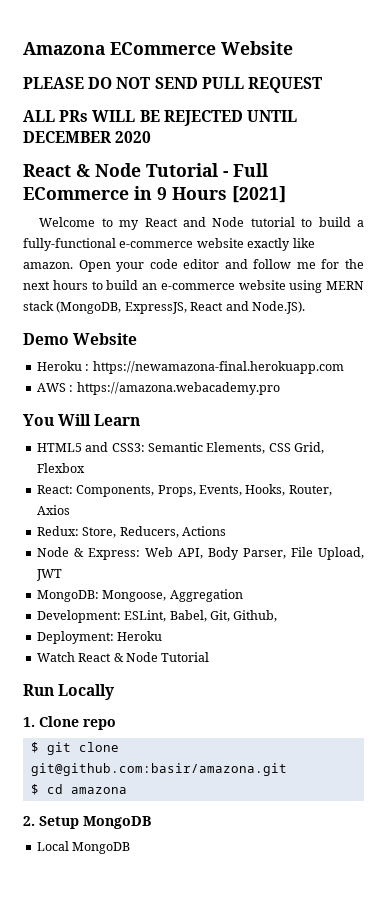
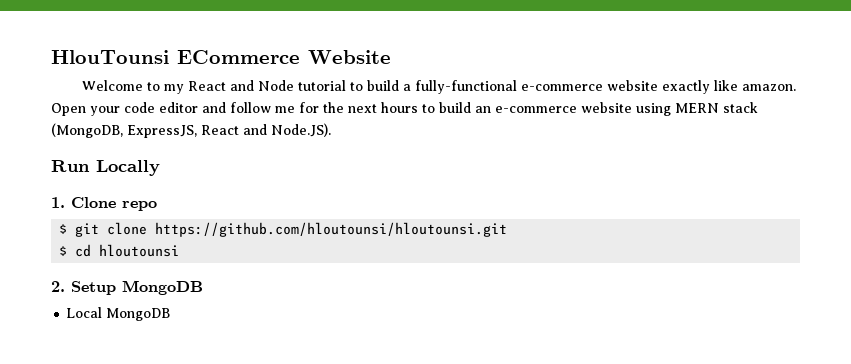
[23,42,105,55] Amazona -> [51,50,169,64] HlouTounsi
[23,77,322,93] [23,110,297,126] [23,131,152,143] [23,163,268,177] [23,186,286,203] // PLEASE DO NOT SEND PULL REQUEST // ALL PRs WILL BE REJECTED UNTIL DECEMBER 2020 // React & Node Tutorial - Full ECommerce in 9 Hours [2021] -> (391, 57) none
[23,333,138,345] [36,361,344,374] [36,382,280,395] [23,414,141,426] [36,442,324,454] [36,463,85,473] [36,484,332,497] [36,505,70,515] [36,526,226,538] [36,547,364,560] [35,569,62,581] [36,589,243,602] [36,610,278,623] [36,631,163,644] [36,652,210,662] // Demo Website // Heroku : https://newamazona-final.herokuapp.com // AWS : https://amazona.webacademy.pro // You Will Learn // HTML5 and CSS3: Semantic Elements, CSS Grid, Flexbox // React: Components, Props, Events, Hooks, Router, Axios // Redux: Store, Reducers, Actions // Node & Express: Web API, Body Parser, File Upload, JWT // MongoDB: Mongoose, Aggregation // Development: ESLint, Babel, Git, Github, // Deployment: Heroku // Watch React & Node Tutorial -> (331, 130) none
[30,763,287,776] git@github.com:basir/amazona.git -> [155,222,508,237] https://github.com/hloutounsi/hloutounsi.git
[70,787,127,794] amazona -> [99,244,180,257] hloutounsi

